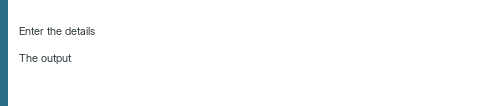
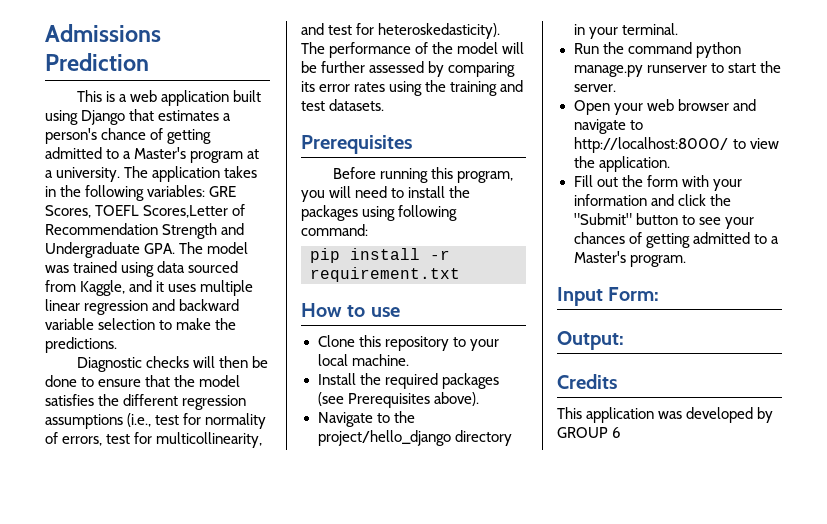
[19,27,95,35] [19,54,72,65] Enter the details // The output -> [45,24,161,42] [45,53,149,71] [77,90,262,106] [45,109,232,125] [45,128,212,144] [45,147,260,163] [45,166,258,182] [45,185,237,201] [45,204,246,218] [45,223,245,239] [45,242,249,258] [45,261,239,277] [45,280,254,296] [45,299,240,315] [45,318,237,330] [45,337,117,353] [77,356,269,372] [45,375,241,387] [45,394,247,410] [45,413,267,429] [45,432,263,448] [301,23,501,39] [301,42,525,58] [301,61,516,77] [301,80,524,96] [301,99,385,111] [301,135,412,154] [333,167,514,183] [301,186,471,202] [301,205,458,221] [301,224,368,236] [310,248,450,263] [310,267,460,282] [301,303,400,317] [317,335,499,351] [317,354,409,366] [317,373,499,389] [317,392,479,408] [317,411,415,427] [317,430,512,446] [573,23,678,39] [573,42,741,58] [573,61,781,77] [573,84,616,92] [573,99,756,115] [573,119,643,134] [573,137,779,153] [573,156,670,172] [573,175,742,191] [573,194,731,206] [573,213,754,229] [573,232,779,248] [573,251,686,267] [557,287,660,306] [557,331,624,350] [557,374,617,389] [557,407,774,423] [557,427,622,438] Admissions Prediction // This is a web application built using Django that estimates a person's chance of getting admitted to a Master's program at a university. The application takes in the following variables: GRE Scores, TOEFL Scores,Letter of Recommendation Strength and Undergraduate GPA. The model was trained using data sourced from Kaggle, and it uses multiple linear regression and backward variable selection to make the predictions. // Diagnostic checks will then be done to ensure that the model satisfies the different regression assumptions (i.e., test for normality of errors, test for multicollinearity, and test for heteroskedasticity). The performance of the model will be further assessed by comparing its error rates using the training and test datasets. // Prerequisites // Before running this program, you will need to install the packages using following command: // pip install -r requirement.txt // How to use // Clone this repository to your local machine. // Install the required packages (see Prerequisites above). // Navigate to the project/hello_django directory in your terminal. // Run the command python manage.py runserver to start the server. // Open your web browser and navigate to http://localhost:8000/ to view the application. // Fill out the form with your information and click the "Submit" button to see your chances of getting admitted to a Master's program. // Input Form: // Output: // Credits // This application was developed by GROUP 6

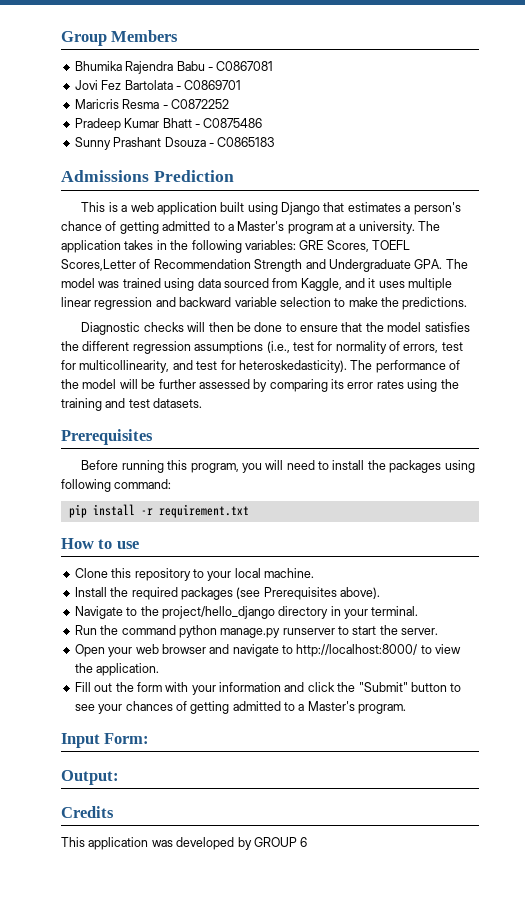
(45, 33) none -> [61,30,179,46] [74,61,274,74] [74,80,242,90] [74,99,229,109] [74,118,263,131] [74,137,275,150] Group Members // Bhumika Rajendra Babu - C0867081 // Jovi Fez Bartolata - C0869701 // Maricris Resma - C0872252 // Pradeep Kumar Bhatt - C0875486 // Sunny Prashant Dsouza - C0865183 //

